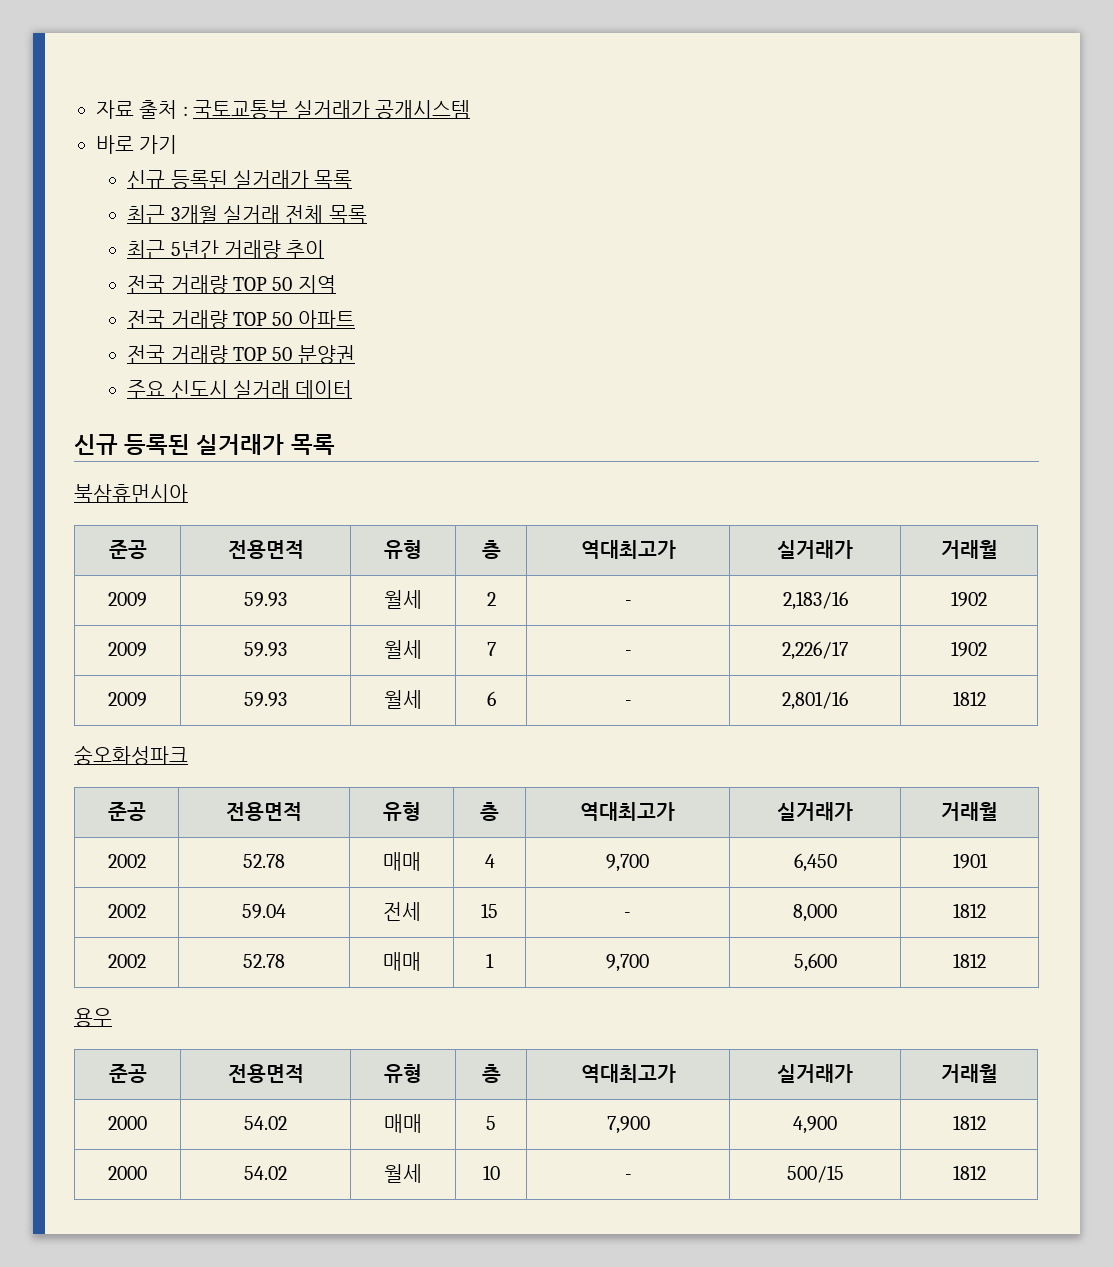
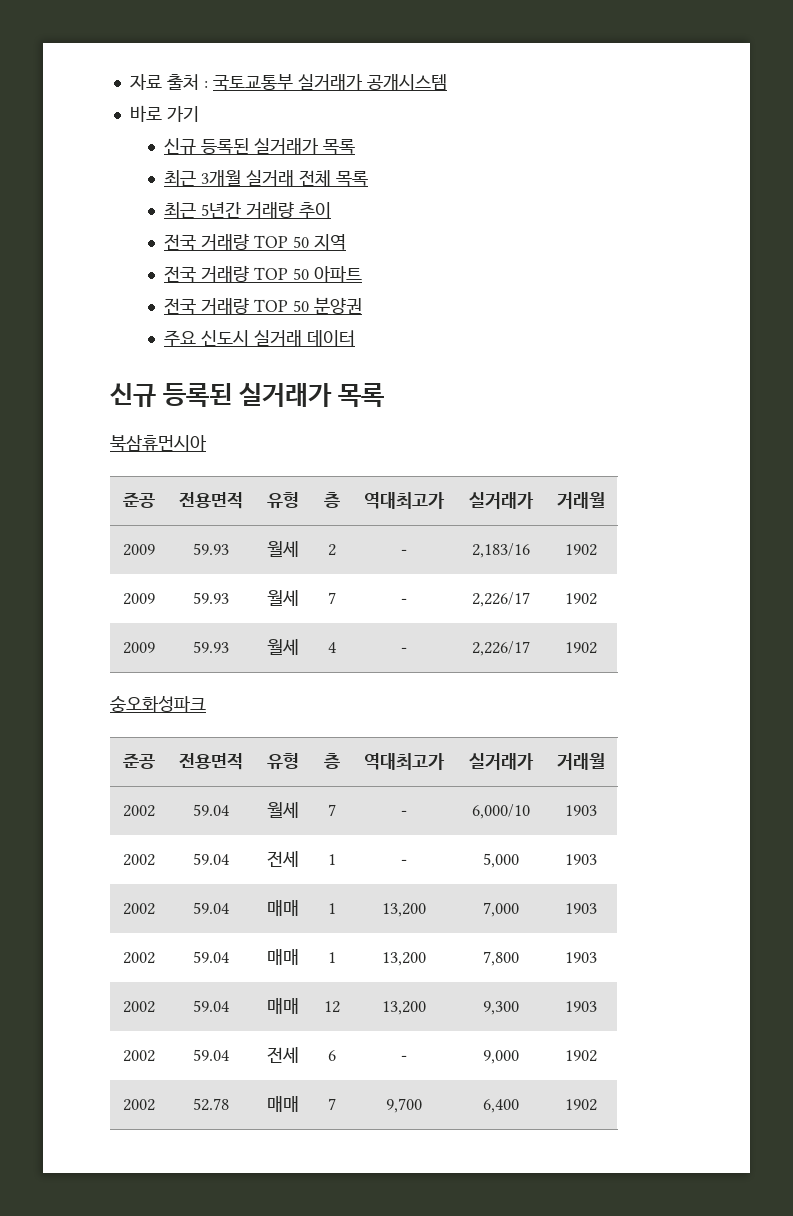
[486,691,496,706] [624,700,632,706] [782,691,848,710] [952,691,986,706] 6 | - | 2,801/16 | 1812 -> [327,642,336,653] [401,647,407,653] [471,641,530,656] [565,642,597,654] 4 | - | 2,226/17 | 1902
[243,854,285,868] [382,852,421,871] [484,854,495,868] [606,854,649,872] [793,853,837,872] [952,853,988,869] [107,904,146,918] [242,904,286,919] [382,902,421,921] [481,903,498,918] [624,912,631,918] [793,904,837,922] [953,903,986,918] [107,954,146,968] [243,954,285,968] [382,952,421,971] [486,953,494,968] [606,954,649,972] [793,953,837,972] [953,953,986,968] [74,1008,112,1027] [108,1064,147,1083] [227,1064,304,1083] [384,1064,422,1083] [481,1064,501,1083] [580,1064,676,1083] [777,1064,853,1083] [940,1064,998,1083] [108,1116,147,1130] [244,1116,287,1130] [384,1114,422,1133] [486,1116,496,1130] [606,1116,650,1134] [793,1116,837,1134] [952,1115,986,1130] [108,1166,147,1180] [244,1166,287,1180] [384,1164,422,1183] [482,1165,500,1180] [624,1174,632,1180] [786,1165,844,1183] [952,1165,986,1180] 52.78 | 매매 | 4 | 9,700 | 6,450 | 1901 // 2002 | 59.04 | 전세 | 15 | - | 8,000 | 1812 // 2002 | 52.78 | 매매 | 1 | 9,700 | 5,600 | 1812 // 용우 // 준공 | 전용면적 | 유형 | 층 | 역대최고가 | 실거래가 | 거래월 // 2000 | 54.02 | 매매 | 5 | 7,900 | 4,900 | 1812 // 2000 | 54.02 | 월세 | 10 | - | 500/15 | 1812 -> [192,804,229,816] [267,802,299,818] [327,804,336,816] [401,810,407,816] [471,804,530,819] [565,805,597,816] [122,854,155,866] [192,853,229,865] [267,851,299,867] [327,854,336,865] [401,859,407,865] [482,853,519,868] [565,854,597,865] [122,903,155,915] [192,902,229,914] [267,900,299,916] [327,903,336,914] [382,903,426,917] [482,902,519,917] [565,903,597,914] [122,952,155,964] [192,951,229,963] [267,949,299,965] [327,952,336,963] [382,952,426,966] [482,951,519,966] [565,952,597,963] [122,1001,155,1013] [192,1000,229,1012] [267,998,299,1014] [323,1001,340,1013] [382,1001,426,1015] [482,1001,519,1015] [565,1001,597,1012] [122,1050,155,1062] [192,1049,229,1061] [267,1047,299,1063] [327,1050,336,1061] [401,1055,407,1061] [482,1050,519,1064] [565,1050,597,1062] [122,1099,155,1111] [192,1098,229,1111] [267,1096,299,1112] [327,1098,336,1110] [386,1098,422,1113] [482,1099,519,1113] [565,1099,597,1111] 59.04 | 월세 | 7 | - | 6,000/10 | 1903 // 2002 | 59.04 | 전세 | 1 | - | 5,000 | 1903 // 2002 | 59.04 | 매매 | 1 | 13,200 | 7,000 | 1903 // 2002 | 59.04 | 매매 | 1 | 13,200 | 7,800 | 1903 // 2002 | 59.04 | 매매 | 12 | 13,200 | 9,300 | 1903 // 2002 | 59.04 | 전세 | 6 | - | 9,000 | 1902 // 2002 | 52.78 | 매매 | 7 | 9,700 | 6,400 | 1902

